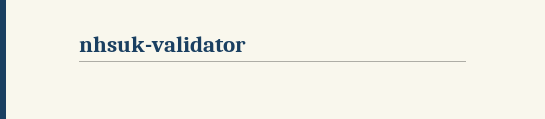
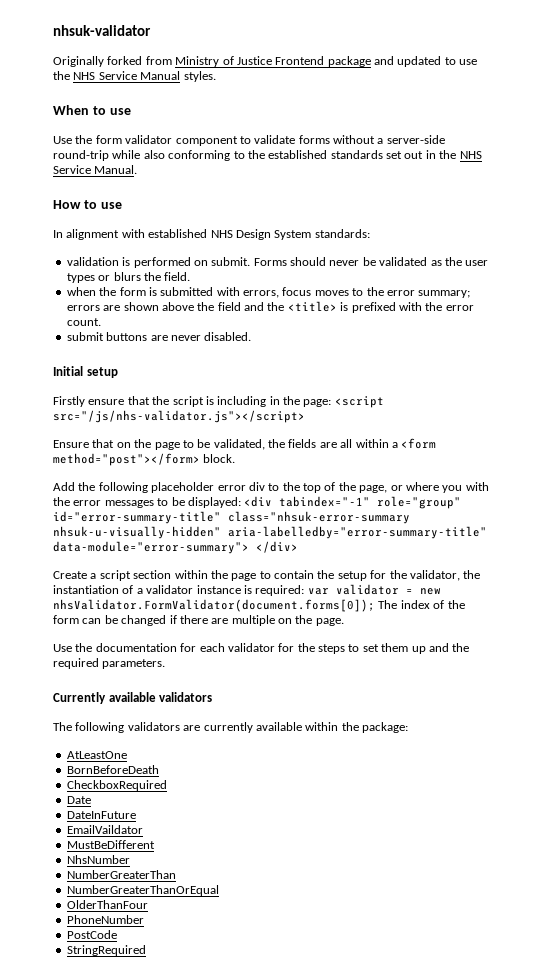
(246, 44) none -> [53,56,478,67] [53,71,216,82] [53,105,131,115] [53,135,445,146] [53,150,482,161] [53,165,138,174] [53,200,122,209] [53,229,370,240] [66,257,489,268] [66,272,191,283] [66,287,471,298] [66,301,474,313] [66,318,101,326] [66,332,252,341] [53,366,118,378] [53,396,384,408] [53,410,305,423] [53,438,437,450] [53,453,236,466] [53,482,489,493] [53,496,462,509] [53,511,410,524] [53,526,487,539] [53,541,298,554] [53,570,481,581] [53,584,441,596] [53,599,465,612] [53,615,344,626] [53,643,470,654] [53,658,166,669] [53,692,213,704] [53,722,408,733] [66,751,127,759] [66,765,159,774] [66,780,167,791] [66,796,91,804] [66,811,136,819] [66,825,143,834] [66,840,155,849] [66,855,130,864] [66,870,176,879] [66,885,219,896] [66,900,148,909] [66,915,144,924] [66,930,117,939] [66,945,146,956] // Originally forked from Ministry of Justice Frontend package and updated to use the NHS Service Manual styles. // When to use // Use the form validator component to validate forms without a server-side round-trip while also conforming to the established standards set out in the NHS Service Manual. // How to use // In alignment with established NHS Design System standards: // validation is performed on submit. Forms should never be validated as the user types or blurs the field. // when the form is submitted with errors, focus moves to the error summary; errors are shown above the field and the <title> is prefixed with the error count. // submit buttons are never disabled. // Initial setup // Firstly ensure that the script is including in the page: <script src="/js/nhs-validator.js"></script> // Ensure that on the page to be validated, the fields are all within a <form method="post"></form> block. // Add the following placeholder error div to the top of the page, or where you with the error messages to be displayed: <div tabindex="-1" role="group" id="error-summary-title" class="nhsuk-error-summary nhsuk-u-visually-hidden" aria-labelledby="error-summary-title" data-module="error-summary"> </div> // Create a script section within the page to contain the setup for the validator, the instantiation of a validator instance is required: var validator = new nhsValidator.FormValidator(document.forms[0]); The index of the form can be changed if there are multiple on the page. // Use the documentation for each validator for the steps to set them up and the required parameters. // Currently available validators // The following validators are currently available within the package: // AtLeastOne // BornBeforeDeath // CheckboxRequired // Date // DateInFuture // EmailVaildator // MustBeDifferent // NhsNumber // NumberGreaterThan // NumberGreaterThanOrEqual // OlderThanFour // PhoneNumber // PostCode // StringRequired

